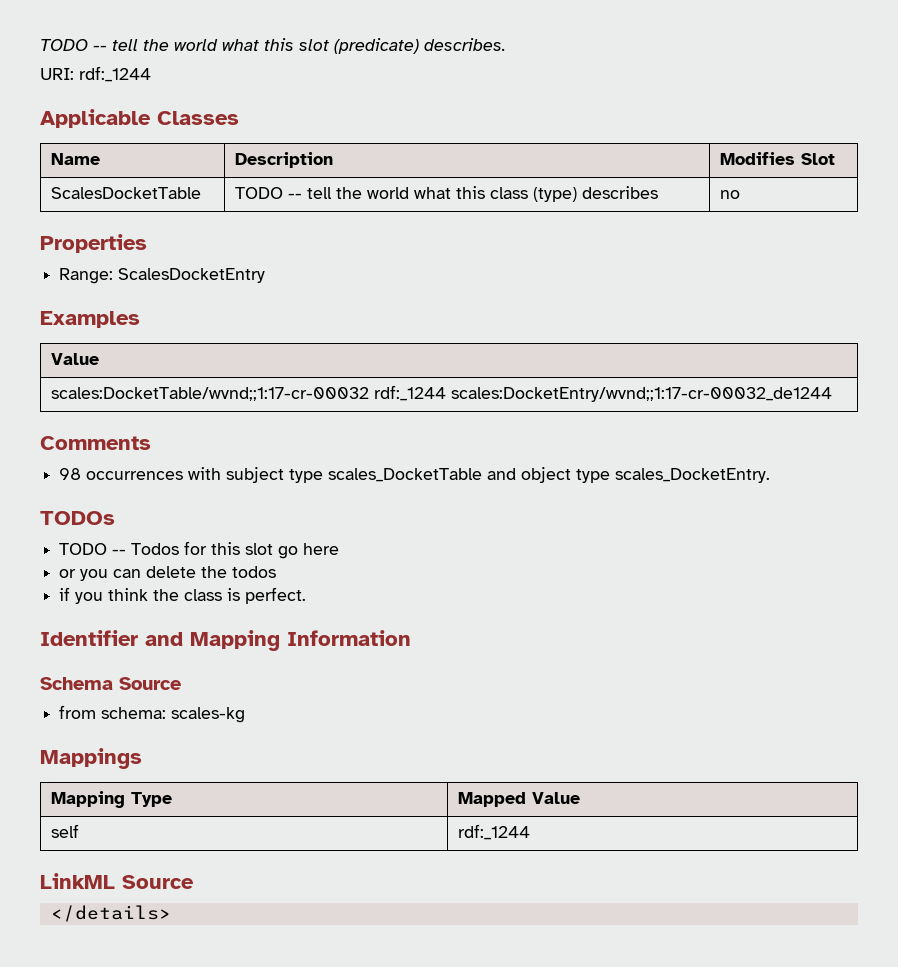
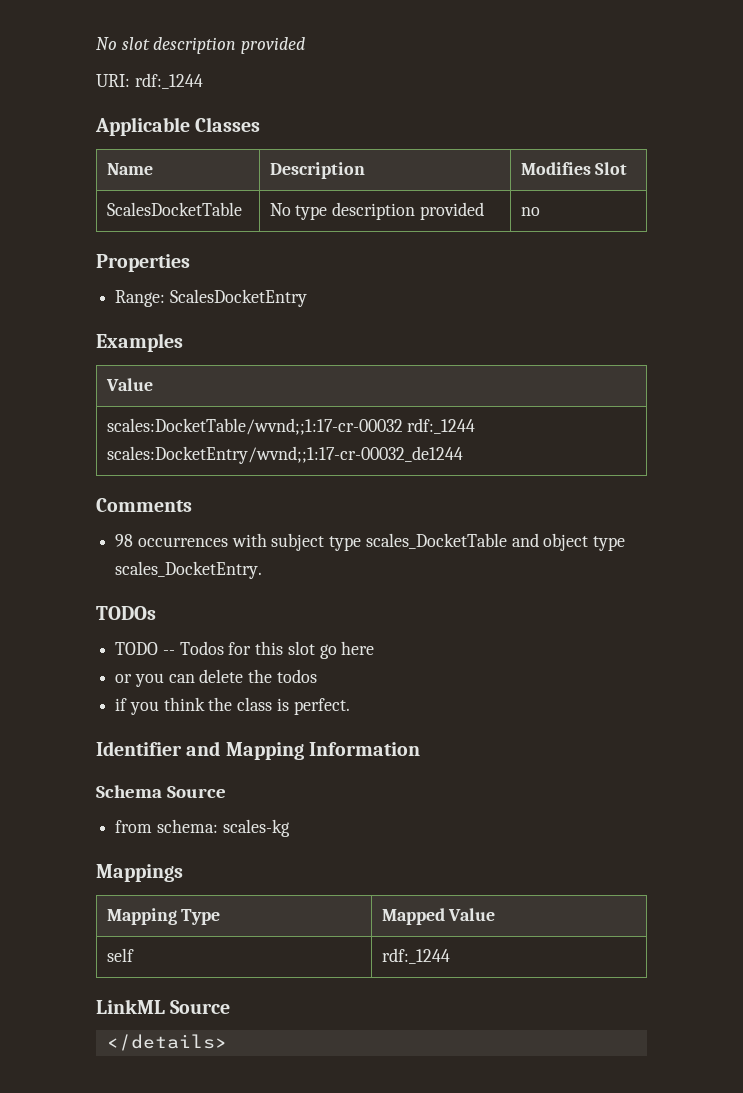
[40,38,506,54] TODO -- tell the world what this slot (predicate) describes. -> [96,37,306,54] No slot description provided
[235,186,659,202] TODO -- tell the world what this class (type) describes -> [269,202,484,220] No type description provided

